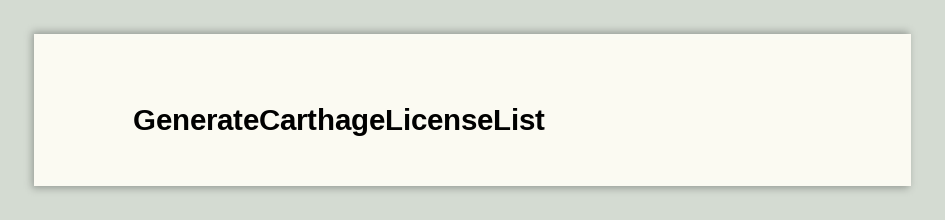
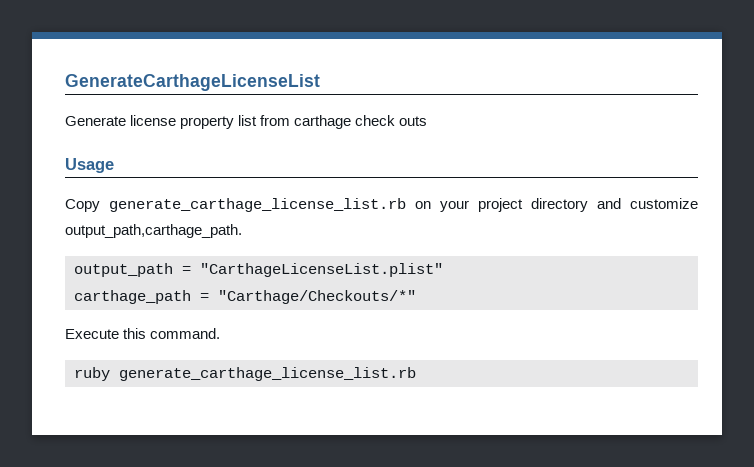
(545, 122) none -> [65,115,428,129] [65,158,114,173] [65,198,698,212] [65,224,242,238] [74,263,443,277] [74,290,416,304] [65,328,221,339] [74,367,416,381] // Generate license property list from carthage check outs // Usage // Copy generate_carthage_license_list.rb on your project directory and customize output_path,carthage_path. // output_path = "CarthageLicenseList.plist" // carthage_path = "Carthage/Checkouts/*" // Execute this command. // ruby generate_carthage_license_list.rb

